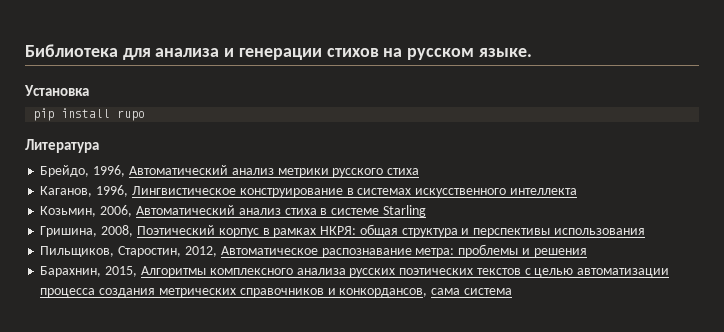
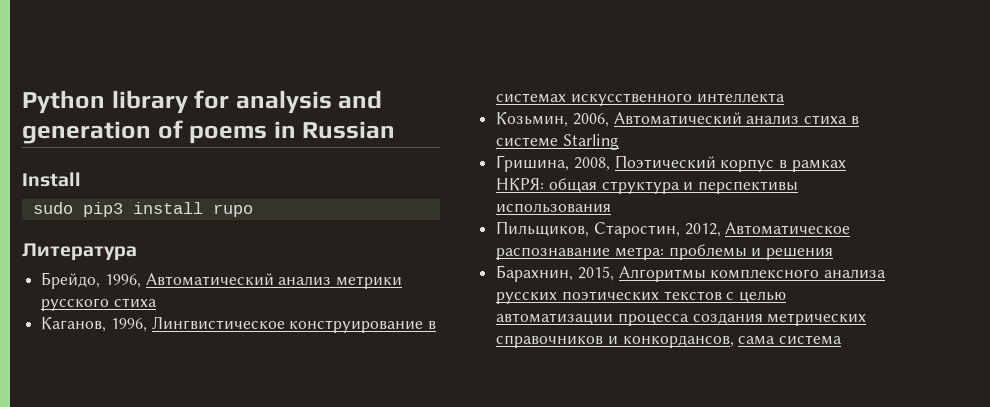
[25,44,532,60] [24,85,89,96] [33,108,55,121] Библиотека для анализа и генерации стихов на русском языке. // Установка // pip -> [22,90,383,114] [22,120,396,144] [22,172,81,187] [32,202,123,217] Python library for analysis and generation of poems in Russian // Install // sudo pip3

